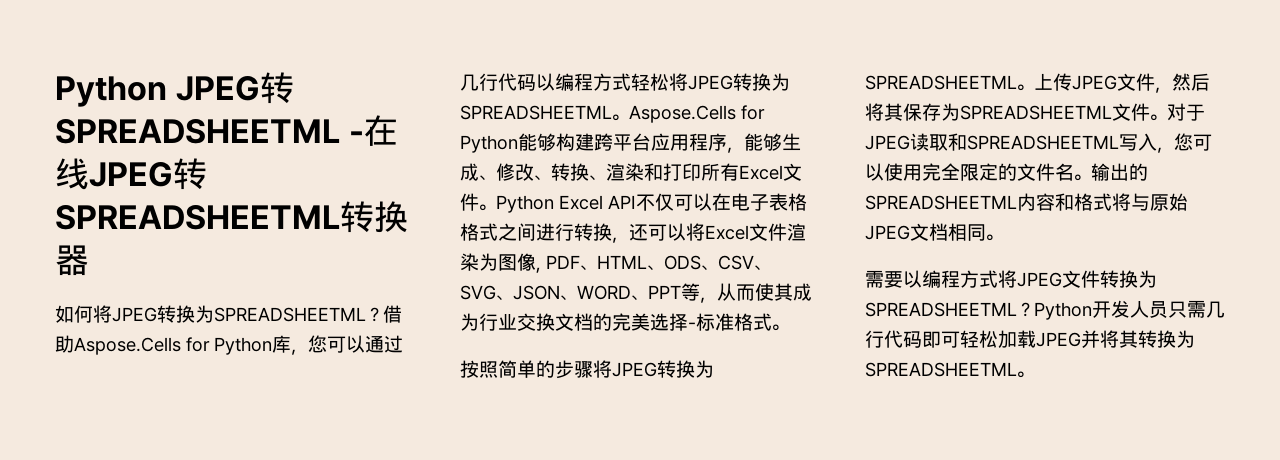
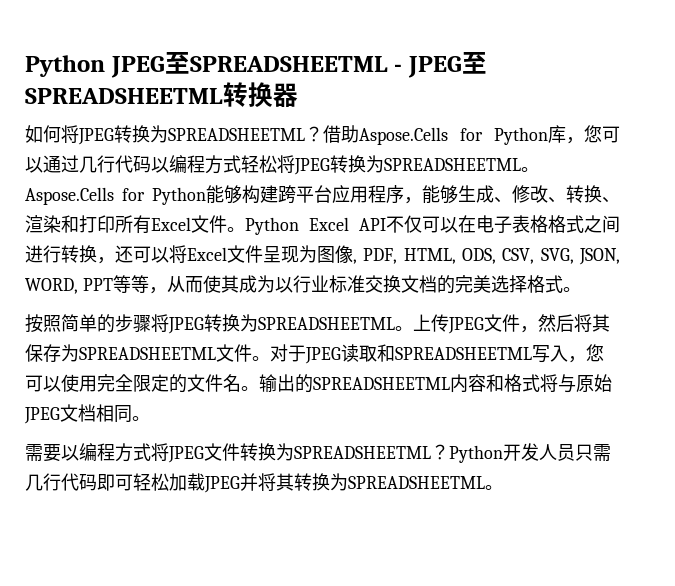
[260,72,295,104] 转 -> [164,52,190,74] 至
[364,115,399,146] [55,158,207,190] 在线JPEG转 -> [407,52,487,78] JPEG至
[787,223,806,241] [460,253,479,271] 渲染 -> [263,246,299,263] 呈现
[546,255,771,270] [460,285,681,300] PDF、HTML、ODS、CSV、SVG、JSON、WORD、PPT -> [363,248,620,265] [25,275,131,294] PDF, HTML, ODS, CSV, SVG, JSON, WORD, PPT等
[479,313,517,331] 行业 -> [274,275,365,293] 以行业标准
[688,313,734,331] -标准 -> (527, 284) none

